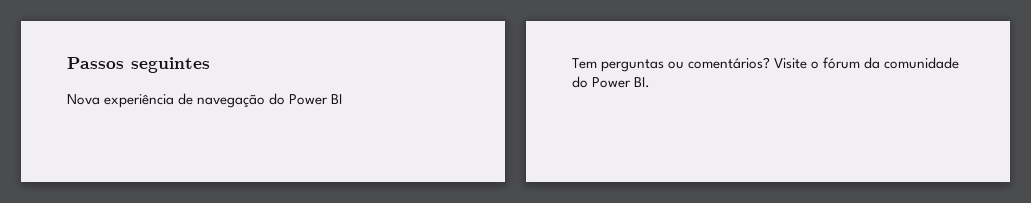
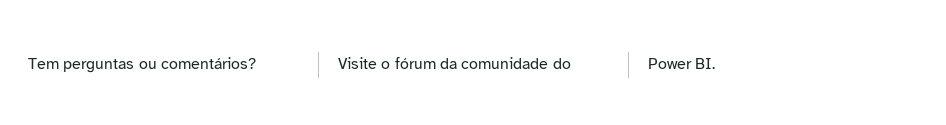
[67,57,210,73] [67,93,343,108] Passos seguintes // Nova experiência de navegação do Power BI // -> (28, 63) none

